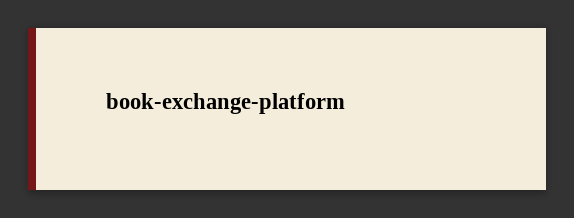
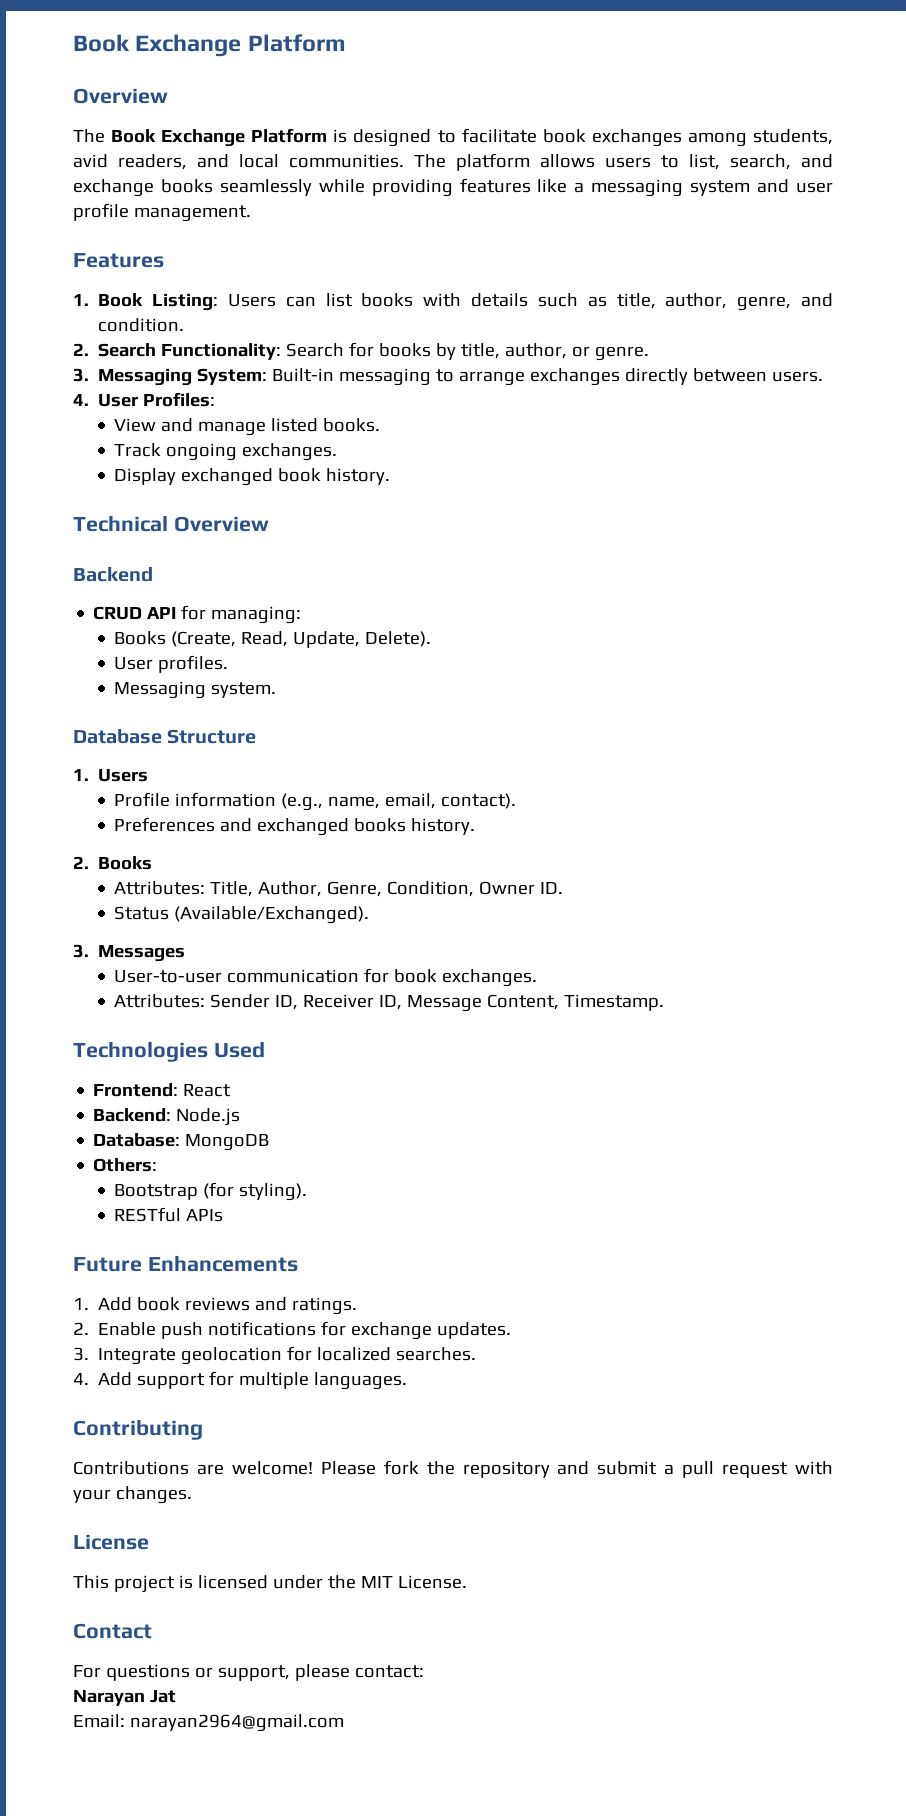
[106,93,345,114] book-exchange-platform -> [73,34,346,57] [73,88,168,104] [73,128,833,147] [73,153,833,171] [73,178,833,197] [73,203,251,222] [73,253,164,268] [73,293,834,311] [98,318,185,332] [73,342,650,361] [73,368,824,386] [73,392,216,407] [114,418,381,436] [114,443,338,461] [114,468,391,486] [73,515,269,532] [73,567,153,582] [93,605,302,624] [114,631,432,648] [114,655,229,673] [114,681,277,699] [73,729,257,744] [73,769,149,782] [114,792,517,811] [114,817,476,836] [73,856,153,870] [114,881,564,897] [114,906,370,924] [73,944,186,962] [114,968,538,987] [114,994,665,1012] [73,1041,265,1062] [93,1083,232,1097] [93,1108,241,1126] [93,1133,270,1151] [93,1158,158,1172] [114,1182,308,1201] [114,1207,224,1222] [73,1255,298,1272] [73,1297,358,1315] [73,1321,512,1340] [73,1346,477,1365] [73,1371,408,1390] [73,1419,203,1440] [73,1460,833,1478] [73,1486,192,1504] [73,1534,149,1550] [73,1575,467,1593] [73,1623,152,1639] [73,1664,424,1681] [73,1690,176,1706] [73,1714,344,1732] Book Exchange Platform // Overview // The Book Exchange Platform is designed to facilitate book exchanges among students, avid readers, and local communities. The platform allows users to list, search, and exchange books seamlessly while providing features like a messaging system and user profile management. // Features // 1. Book Listing: Users can list books with details such as title, author, genre, and condition. // 2. Search Functionality: Search for books by title, author, or genre. // 3. Messaging System: Built-in messaging to arrange exchanges directly between users. // 4. User Profiles: // View and manage listed books. // Track ongoing exchanges. // Display exchanged book history. // Technical Overview // Backend // CRUD API for managing: // Books (Create, Read, Update, Delete). // User profiles. // Messaging system. // Database Structure // 1. Users // Profile information (e.g., name, email, contact). // Preferences and exchanged books history. // 2. Books // Attributes: Title, Author, Genre, Condition, Owner ID. // Status (Available/Exchanged). // 3. Messages // User-to-user communication for book exchanges. // Attributes: Sender ID, Receiver ID, Message Content, Timestamp. // Technologies Used // Frontend: React // Backend: Node.js // Database: MongoDB // Others: // Bootstrap (for styling). // RESTful APIs // Future Enhancements // 1. Add book reviews and ratings. // 2. Enable push notifications for exchange updates. // 3. Integrate geolocation for localized searches. // 4. Add support for multiple languages. // Contributing // Contributions are welcome! Please fork the repository and submit a pull request with your changes. // License // This project is licensed under the MIT License. // Contact // For questions or support, please contact: // Narayan Jat // Email: narayan2964@gmail.com

